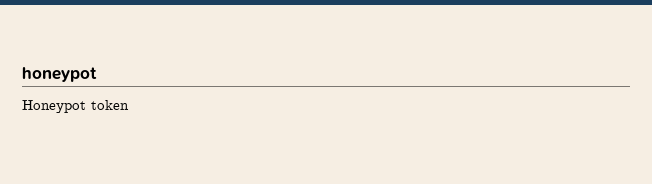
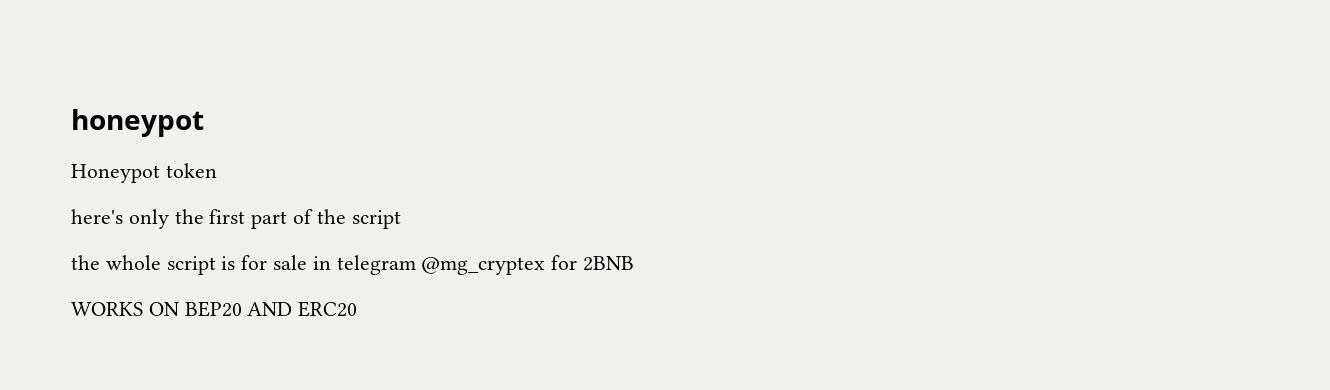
(129, 105) none -> [71,209,401,229] [71,255,635,275] [71,301,358,317] // here's only the first part of the script // the whole script is for sale in telegram @mg_cryptex for 2BNB // WORKS ON BEP20 AND ERC20

